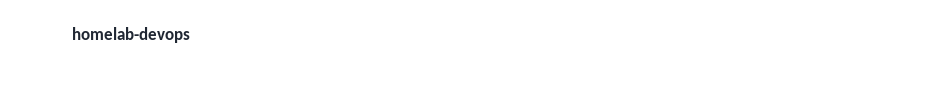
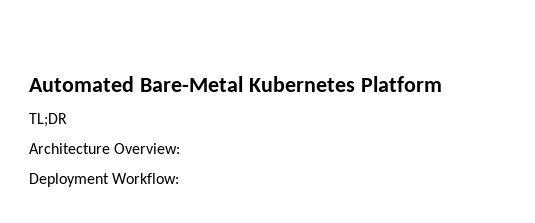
[72,27,190,43] homelab-devops -> [29,76,442,92] [29,113,67,127] [29,143,181,154] [29,173,180,187] Automated Bare-Metal Kubernetes Platform // TL;DR // Architecture Overview: // Deployment Workflow:

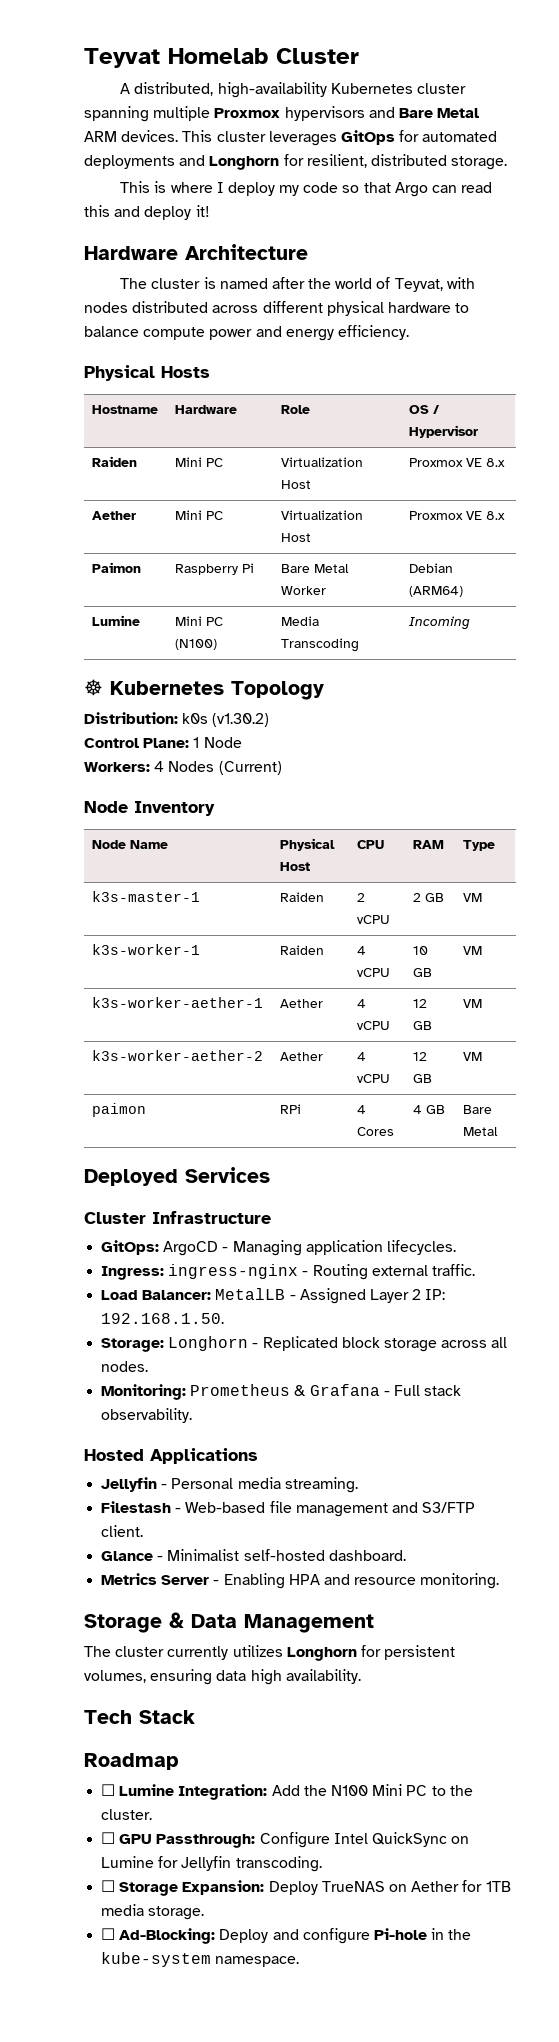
[29,76,442,92] [29,113,67,127] [29,143,181,154] [29,173,180,187] Automated Bare-Metal Kubernetes Platform // TL;DR // Architecture Overview: // Deployment Workflow: -> [84,48,359,68] [120,82,466,98] [84,106,480,122] [84,130,498,146] [84,154,508,170] [120,181,493,197] [84,205,210,220] [84,244,308,260] [120,277,475,292] [84,301,470,316] [84,325,409,341] [84,365,210,381] [92,405,159,414] [175,405,238,414] [281,405,311,414] [409,405,440,414] [409,425,479,438] [92,456,138,467] [175,457,224,467] [281,457,364,467] [281,480,312,489] [409,458,506,467] [92,511,137,520] [175,510,224,520] [281,510,364,520] [281,533,312,542] [409,511,506,520] [92,562,142,573] [175,563,255,575] [281,564,350,573] [281,586,327,595] [409,563,454,573] [409,586,464,597] [92,615,141,626] [175,616,224,626] [175,639,218,650] [281,616,320,626] [281,638,360,652] [409,616,471,630] [84,679,324,700] [84,712,270,727] [84,737,242,748] [84,761,282,775] [84,801,215,816] [92,840,169,849] [280,838,336,851] [280,862,311,871] [357,840,385,849] [413,840,445,849] [463,840,496,851] [92,891,201,902] [280,892,325,902] [357,893,366,902] [357,915,391,924] [413,893,445,902] [463,893,483,902] [92,944,201,955] [280,945,325,955] [357,946,367,955] [357,968,391,977] [413,946,429,955] [413,968,433,977] [463,946,483,955] [92,997,264,1008] [280,999,324,1008] [357,999,367,1008] [357,1021,391,1030] [413,999,428,1008] [413,1021,433,1030] [463,999,483,1008] [92,1050,264,1061] [280,1052,324,1061] [357,1052,367,1061] [357,1074,391,1083] [413,1052,428,1061] [413,1074,433,1083] [463,1052,483,1061] [92,1103,147,1117] [280,1104,302,1114] [357,1105,367,1114] [357,1127,395,1136] [413,1105,446,1114] [463,1105,493,1114] [463,1127,499,1136] [84,1167,270,1186] [84,1211,271,1224] [101,1240,456,1256] [101,1264,475,1280] [101,1288,446,1304] [101,1313,225,1324] [101,1336,508,1352] [101,1361,149,1372] [101,1384,462,1400] [101,1408,193,1423] [84,1448,258,1464] [101,1477,358,1493] [101,1501,476,1517] [101,1525,144,1537] [101,1549,406,1561] [101,1573,500,1589] [84,1612,374,1633] [84,1645,456,1661] [84,1669,361,1685] [84,1710,195,1724] [84,1753,179,1770] [101,1784,473,1800] [101,1809,153,1820] [101,1832,470,1848] [101,1856,322,1872] [101,1880,511,1896] [101,1904,205,1920] [101,1928,472,1944] [101,1952,300,1967] Teyvat Homelab Cluster // A distributed, high-availability Kubernetes cluster spanning multiple Proxmox hypervisors and Bare Metal ARM devices. This cluster leverages GitOps for automated deployments and Longhorn for resilient, distributed storage. // This is where I deploy my code so that Argo can read this and deploy it! // Hardware Architecture // The cluster is named after the world of Teyvat, with nodes distributed across different physical hardware to balance compute power and energy efficiency. // Physical Hosts // Hostname | Hardware | Role | OS / Hypervisor // Raiden | Mini PC | Virtualization Host | Proxmox VE 8.x // Aether | Mini PC | Virtualization Host | Proxmox VE 8.x // Paimon | Raspberry Pi | Bare Metal Worker | Debian (ARM64) // Lumine | Mini PC (N100) | Media Transcoding | Incoming // ☸ Kubernetes Topology // Distribution: k0s (v1.30.2) // Control Plane: 1 Node // Workers: 4 Nodes (Current) // Node Inventory // Node Name | Physical Host | CPU | RAM | Type // k3s-master-1 | Raiden | 2 vCPU | 2 GB | VM // k3s-worker-1 | Raiden | 4 vCPU | 10 GB | VM // k3s-worker-aether-1 | Aether | 4 vCPU | 12 GB | VM // k3s-worker-aether-2 | Aether | 4 vCPU | 12 GB | VM // paimon | RPi | 4 Cores | 4 GB | Bare Metal // Deployed Services // Cluster Infrastructure // GitOps: ArgoCD - Managing application lifecycles. // Ingress: ingress-nginx - Routing external traffic. // Load Balancer: MetalLB - Assigned Layer 2 IP: 192.168.1.50. // Storage: Longhorn - Replicated block storage across all nodes. // Monitoring: Prometheus & Grafana - Full stack observability. // Hosted Applications // Jellyfin - Personal media streaming. // Filestash - Web-based file management and S3/FTP client. // Glance - Minimalist self-hosted dashboard. // Metrics Server - Enabling HPA and resource monitoring. // Storage & Data Management // The cluster currently utilizes Longhorn for persistent volumes, ensuring data high availability. // Tech Stack // Roadmap // ☐ Lumine Integration: Add the N100 Mini PC to the cluster. // ☐ GPU Passthrough: Configure Intel QuickSync on Lumine for Jellyfin transcoding. // ☐ Storage Expansion: Deploy TrueNAS on Aether for 1TB media storage. // ☐ Ad-Blocking: Deploy and configure Pi-hole in the kube-system namespace.

